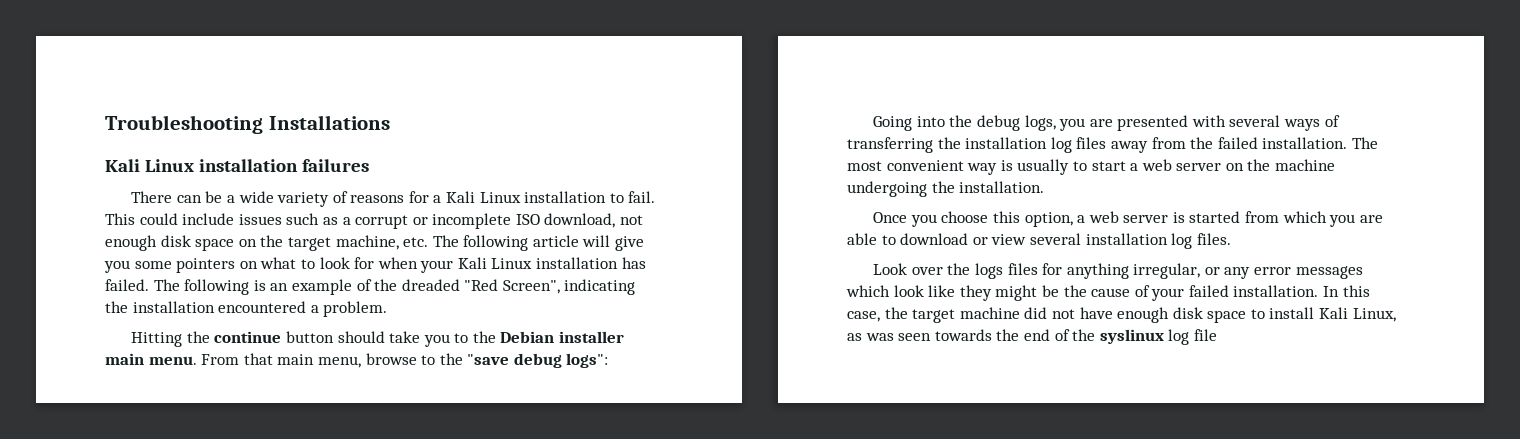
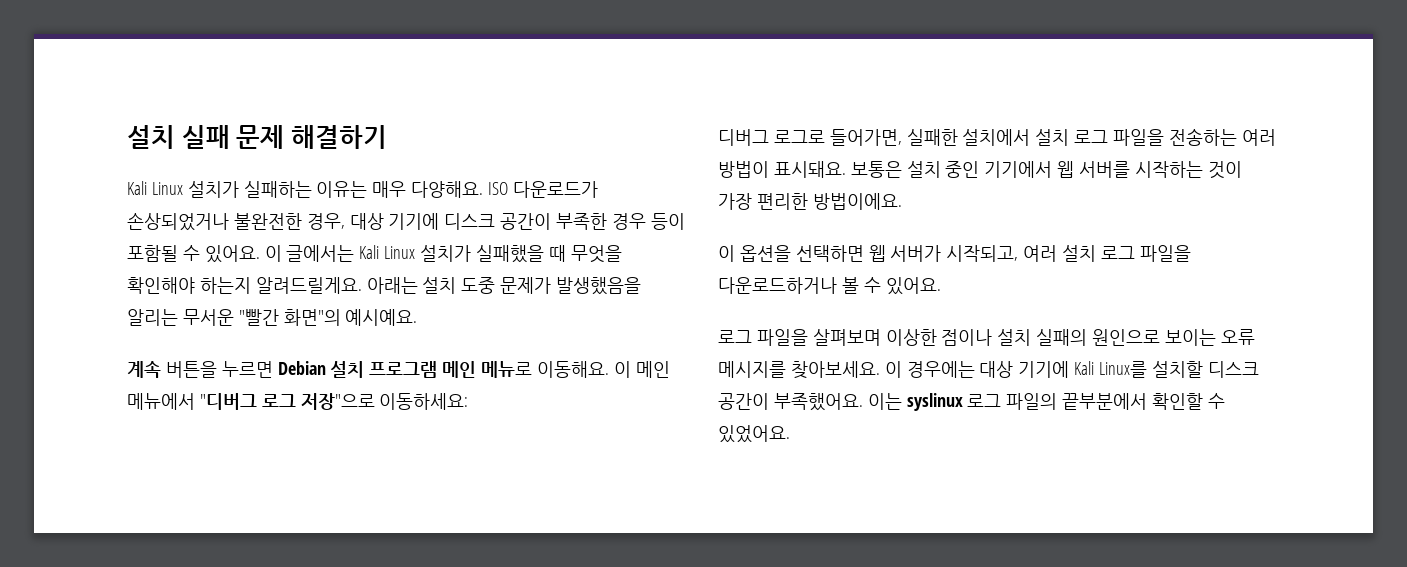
[105,115,390,134] [105,159,369,172] [131,191,656,207] [105,213,644,229] [105,235,645,251] [104,257,646,273] [105,279,636,295] [105,301,388,317] [131,331,625,347] [105,353,609,368] [873,115,1340,131] [847,137,1378,153] [847,159,1336,175] [847,181,1045,197] [873,211,1383,227] [847,233,1231,249] [873,263,1363,279] [846,285,1370,301] [847,307,1396,323] [847,329,1217,345] Troubleshooting Installations // Kali Linux installation failures // There can be a wide variety of reasons for a Kali Linux installation to fail. This could include issues such as a corrupt or incomplete ISO download, not enough disk space on the target machine, etc. The following article will give you some pointers on what to look for when your Kali Linux installation has failed. The following is an example of the dreaded "Red Screen", indicating the installation encountered a problem. // Hitting the continue button should take you to the Debian installer main menu. From that main menu, browse to the "save debug logs": // Going into the debug logs, you are presented with several ways of transferring the installation log files away from the failed installation. The most convenient way is usually to start a web server on the machine undergoing the installation. // Once you choose this option, a web server is started from which you are able to download or view several installation log files. // Look over the logs files for anything irregular, or any error messages which look like they might be the cause of your failed installation. In this case, the target machine did not have enough disk space to install Kali Linux, as was seen towards the end of the syslinux log file -> [127,125,387,149] [127,181,598,198] [127,212,685,231] [127,245,622,263] [127,277,642,295] [127,309,418,326] [127,361,670,378] [127,393,469,410] [718,128,1276,146] [718,161,1242,179] [718,193,902,210] [718,245,1191,262] [718,277,941,295] [718,329,1255,346] [718,361,1259,379] [718,393,1225,411] [718,425,790,443] 설치 실패 문제 해결하기 // Kali Linux 설치가 실패하는 이유는 매우 다양해요. ISO 다운로드가 손상되었거나 불완전한 경우, 대상 기기에 디스크 공간이 부족한 경우 등이 포함될 수 있어요. 이 글에서는 Kali Linux 설치가 실패했을 때 무엇을 확인해야 하는지 알려드릴게요. 아래는 설치 도중 문제가 발생했음을 알리는 무서운 "빨간 화면"의 예시예요. // 계속 버튼을 누르면 Debian 설치 프로그램 메인 메뉴로 이동해요. 이 메인 메뉴에서 "디버그 로그 저장"으로 이동하세요: // 디버그 로그로 들어가면, 실패한 설치에서 설치 로그 파일을 전송하는 여러 방법이 표시돼요. 보통은 설치 중인 기기에서 웹 서버를 시작하는 것이 가장 편리한 방법이에요. // 이 옵션을 선택하면 웹 서버가 시작되고, 여러 설치 로그 파일을 다운로드하거나 볼 수 있어요. // 로그 파일을 살펴보며 이상한 점이나 설치 실패의 원인으로 보이는 오류 메시지를 찾아보세요. 이 경우에는 대상 기기에 Kali Linux를 설치할 디스크 공간이 부족했어요. 이는 syslinux 로그 파일의 끝부분에서 확인할 수 있었어요.

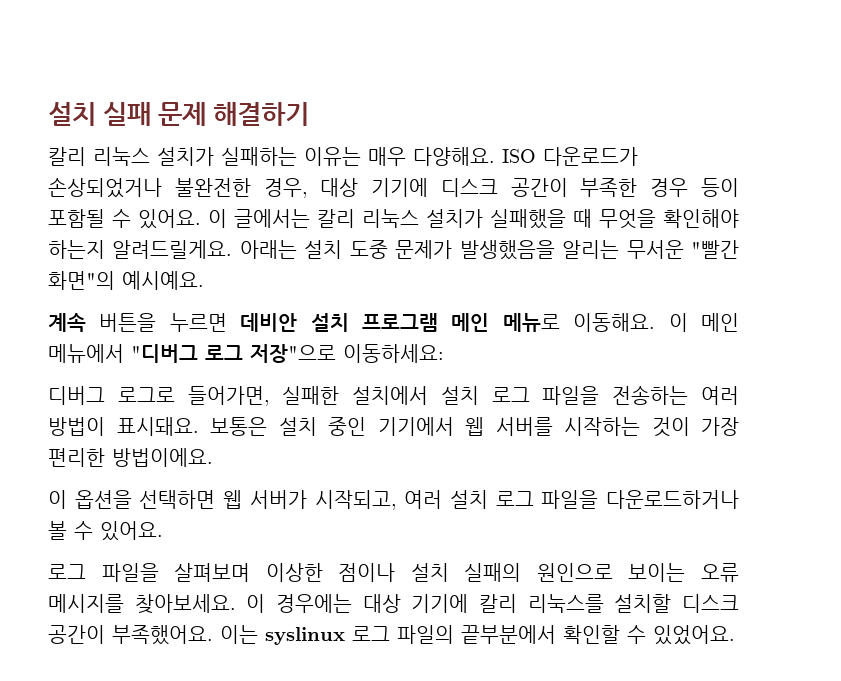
[127,181,183,195] Kali Linux -> [48,147,150,166] 칼리 리눅스
[359,245,416,259] Kali Linux -> [317,209,419,228] 칼리 리눅스
[277,361,326,375] Debian -> [240,313,298,332] 데비안
[1074,361,1148,378] Kali Linux를 -> [479,594,604,613] 칼리 리눅스를

